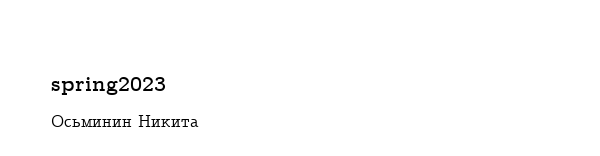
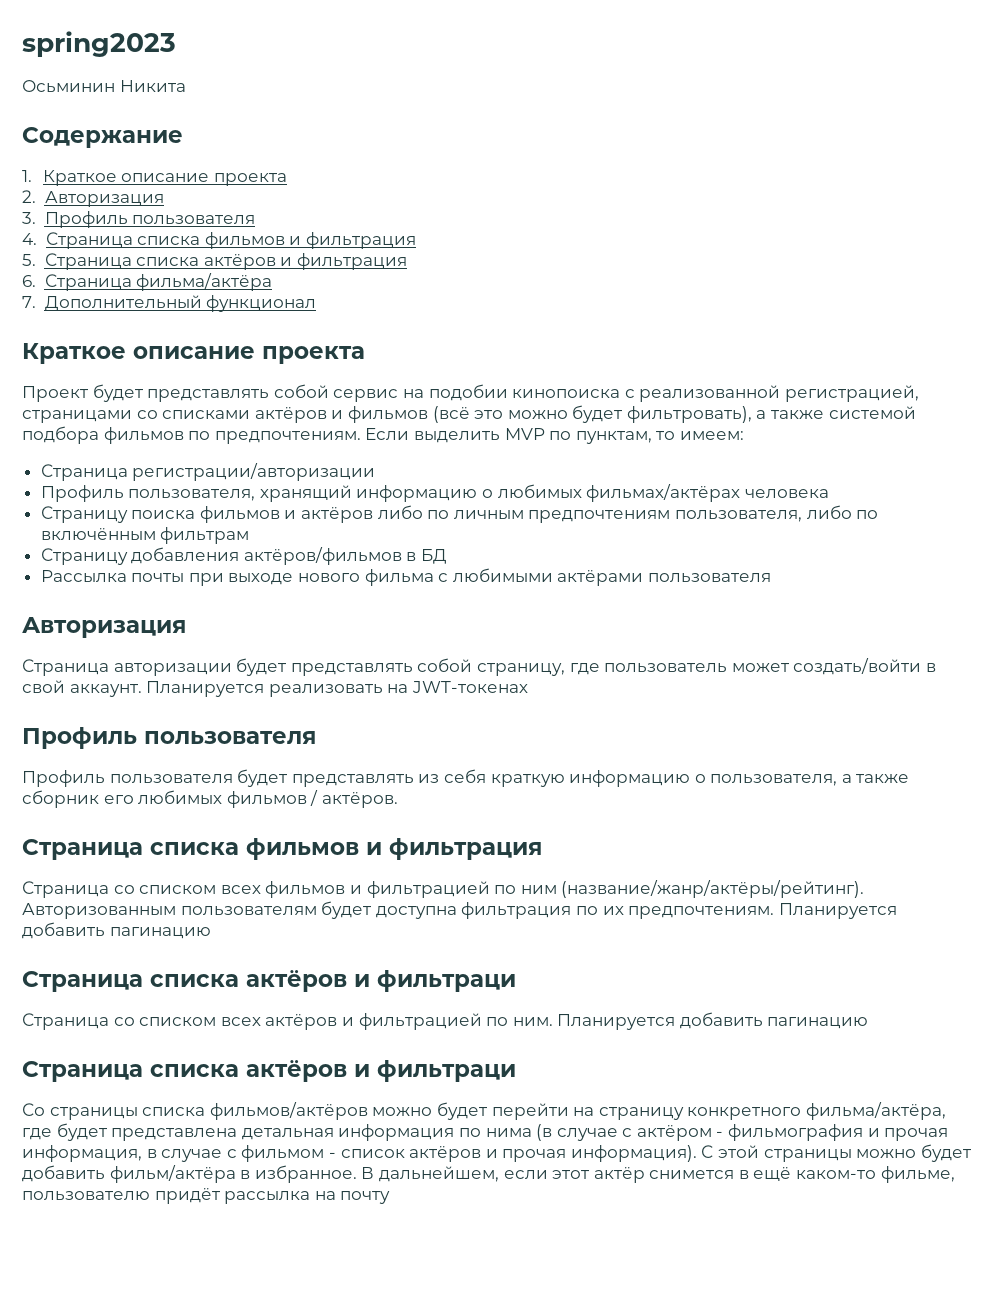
(199, 121) none -> [22,127,183,148] [22,170,287,186] [22,190,164,207] [22,211,256,228] [22,232,416,249] [22,253,407,270] [22,273,273,291] [22,295,317,312] [22,343,365,364] [22,384,919,402] [22,405,916,423] [22,426,744,444] [40,463,376,481] [40,484,829,502] [40,505,879,523] [40,527,250,544] [40,547,448,565] [40,568,772,586] [22,617,186,638] [22,658,936,676] [22,680,528,697] [22,727,316,749] [22,769,910,787] [22,790,398,808] [22,838,542,860] [22,880,865,898] [22,901,897,919] [22,922,211,939] [22,970,516,992] [22,1012,869,1030] [22,1060,516,1082] [22,1102,946,1120] [22,1123,949,1141] [22,1144,971,1162] [22,1165,955,1183] [22,1188,391,1204] // Содержание // 1. Краткое описание проекта // 2. Авторизация // 3. Профиль пользователя // 4. Страница списка фильмов и фильтрация // 5. Страница списка актёров и фильтрация // 6. Страница фильма/актёра // 7. Дополнительный функционал // Краткое описание проекта // Проект будет представлять собой сервис на подобии кинопоиска с реализованной регистрацией, страницами со списками актёров и фильмов (всё это можно будет фильтровать), а также системой подбора фильмов по предпочтениям. Если выделить MVP по пунктам, то имеем: // Страница регистрации/авторизации // Профиль пользователя, хранящий информацию о любимых фильмах/актёрах человека // Страницу поиска фильмов и актёров либо по личным предпочтениям пользователя, либо по включённым фильтрам // Страницу добавления актёров/фильмов в БД // Рассылка почты при выходе нового фильма с любимыми актёрами пользователя // Авторизация // Страница авторизации будет представлять собой страницу, где пользователь может создать/войти в свой аккаунт. Планируется реализовать на JWT-токенах // Профиль пользователя // Профиль пользователя будет представлять из себя краткую информацию о пользователя, а также сборник его любимых фильмов / актёров. // Страница списка фильмов и фильтрация // Страница со списком всех фильмов и фильтрацией по ним (название/жанр/актёры/рейтинг). Авторизованным пользователям будет доступна фильтрация по их предпочтениям. Планируется добавить пагинацию // Страница списка актёров и фильтраци // Страница со списком всех актёров и фильтрацией по ним. Планируется добавить пагинацию // Страница списка актёров и фильтраци // Со страницы списка фильмов/актёров можно будет перейти на страницу конкретного фильма/актёра, где будет представлена детальная информация по нима (в случае с актёром - фильмография и прочая информация, в случае с фильмом - список актёров и прочая информация). С этой страницы можно будет добавить фильм/актёра в избранное. В дальнейшем, если этот актёр снимется в ещё каком-то фильме, пользователю придёт рассылка на почту

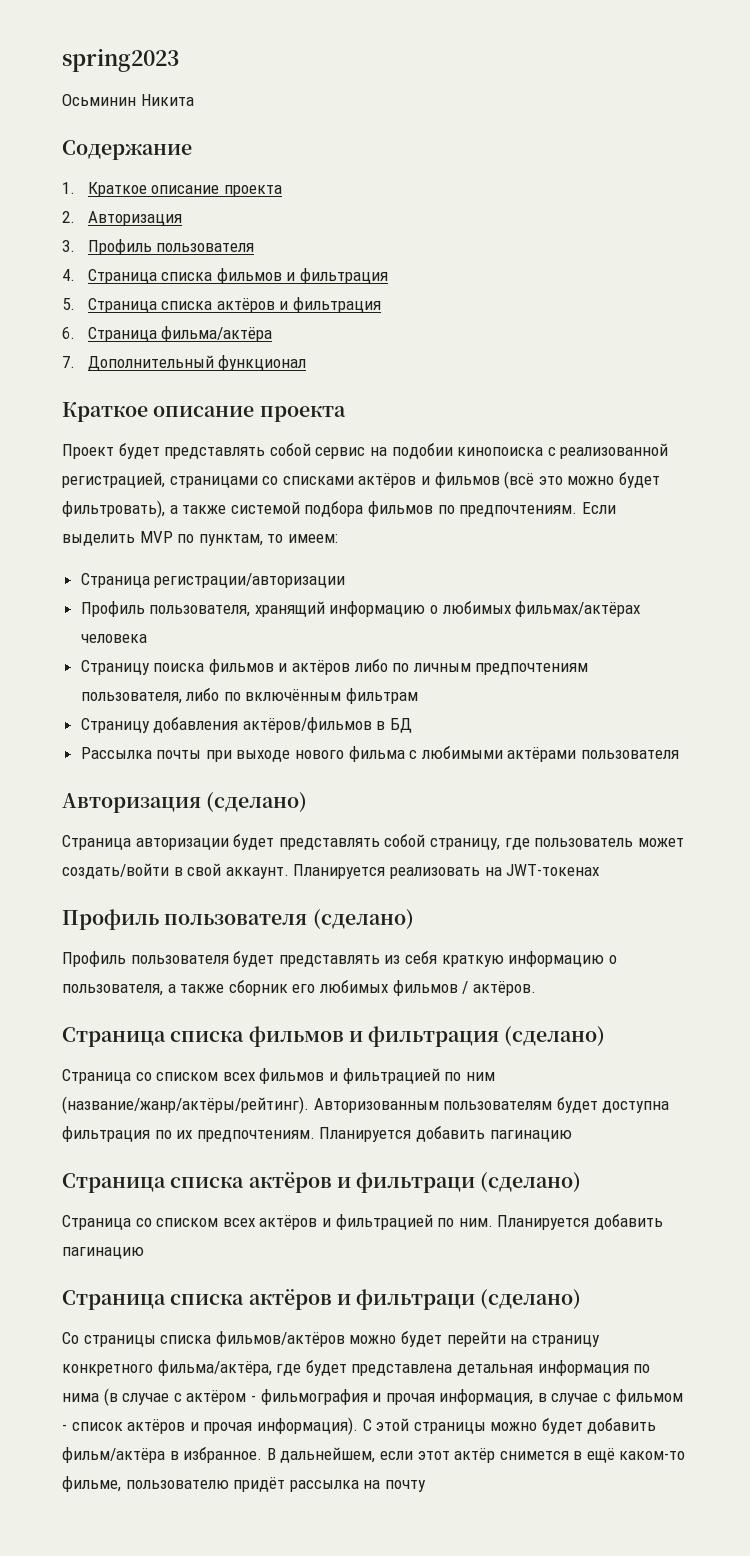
(186, 627) none -> [206,792,308,812] (сделано)
(316, 737) none -> [312,909,414,929] (сделано)
(542, 849) none -> [504,1026,606,1046] (сделано)
(516, 981) none -> [480,1172,582,1192] (сделано)
(516, 1071) none -> [480,1289,582,1309] (сделано)

